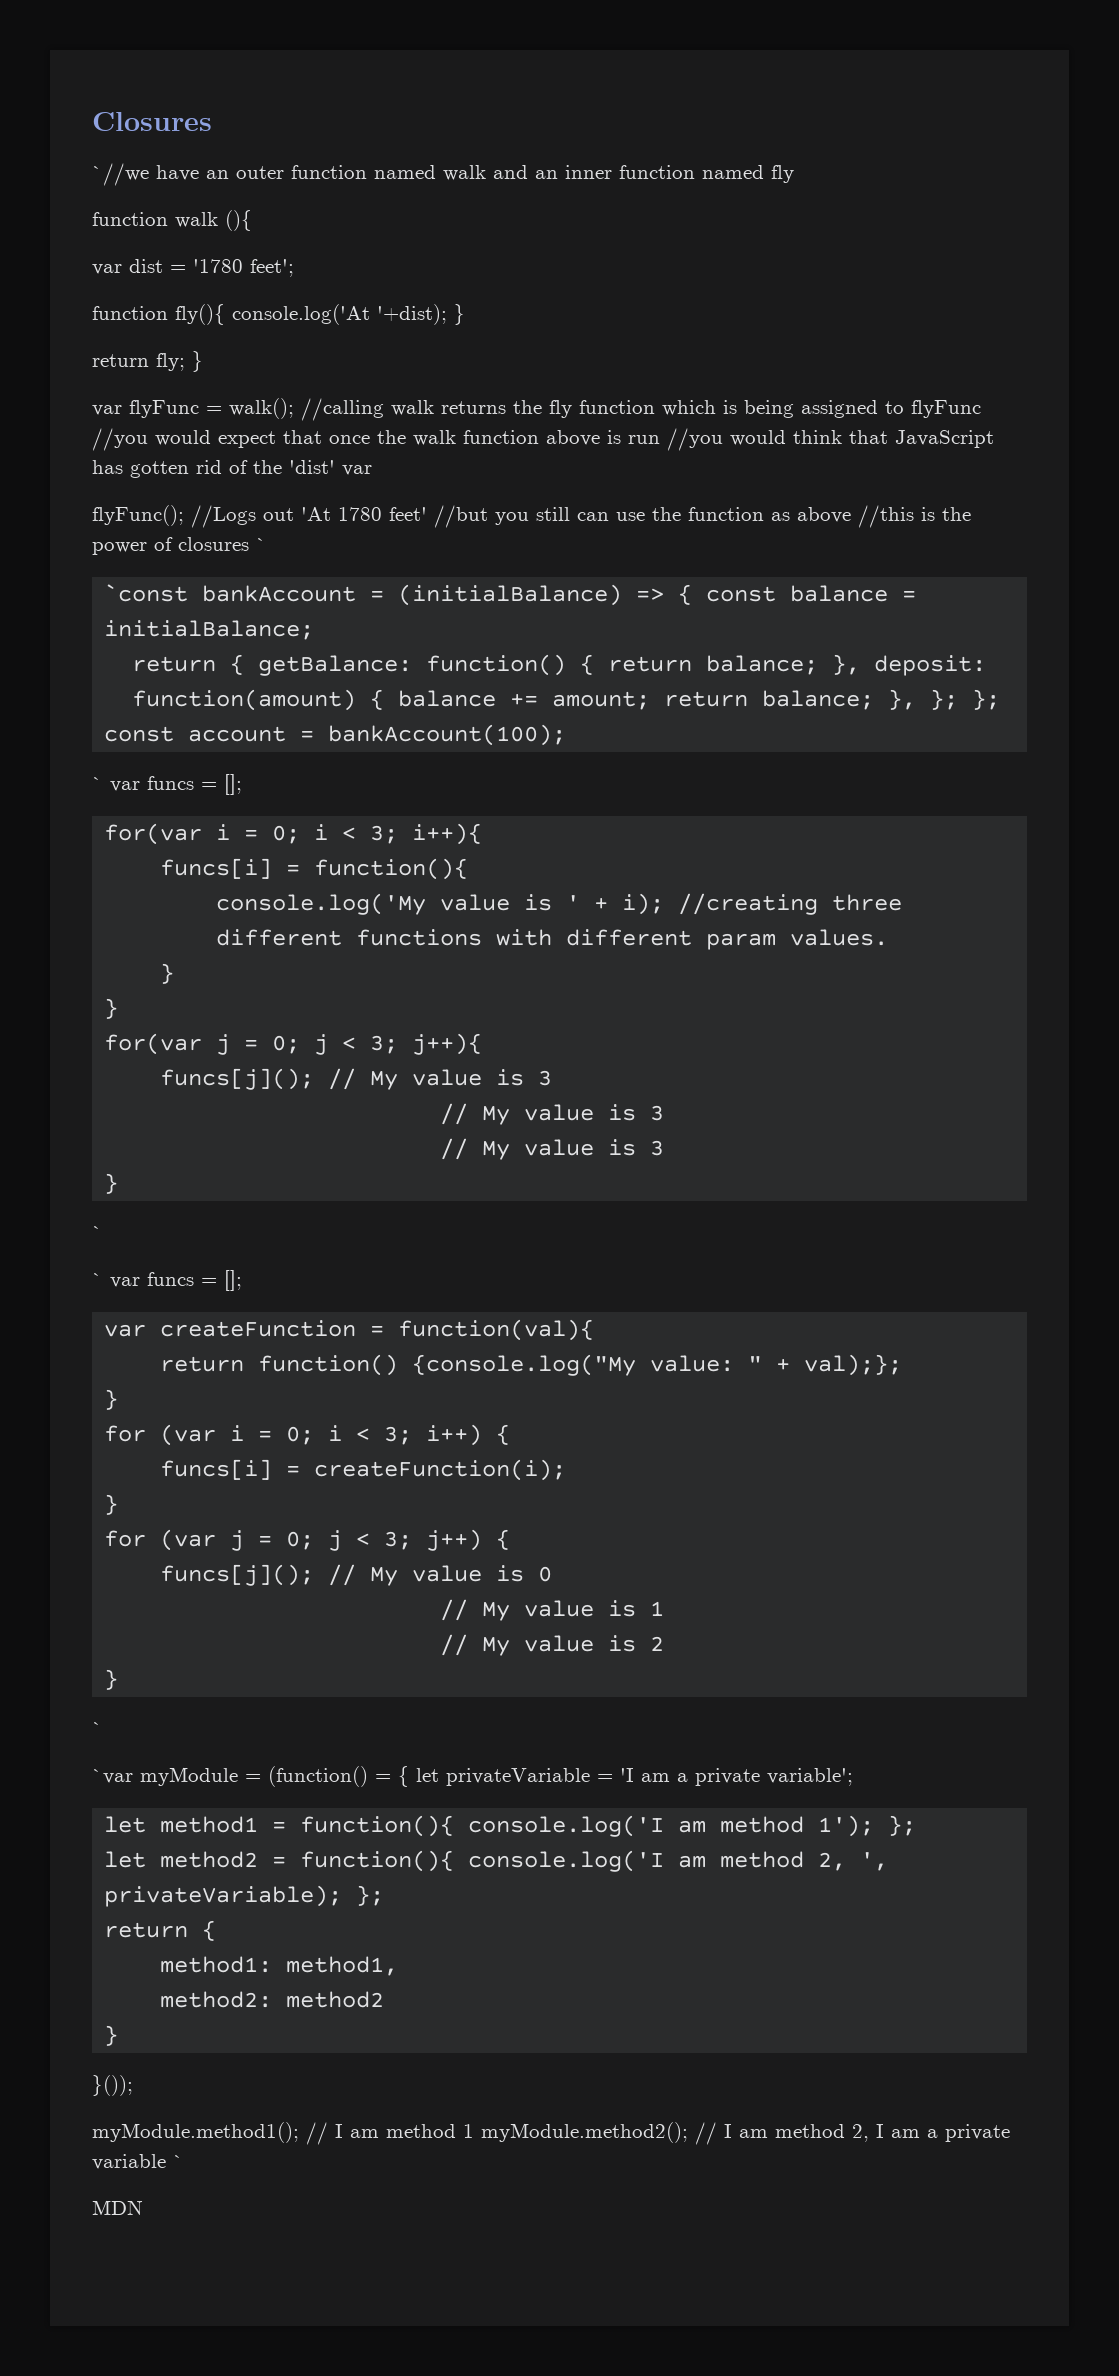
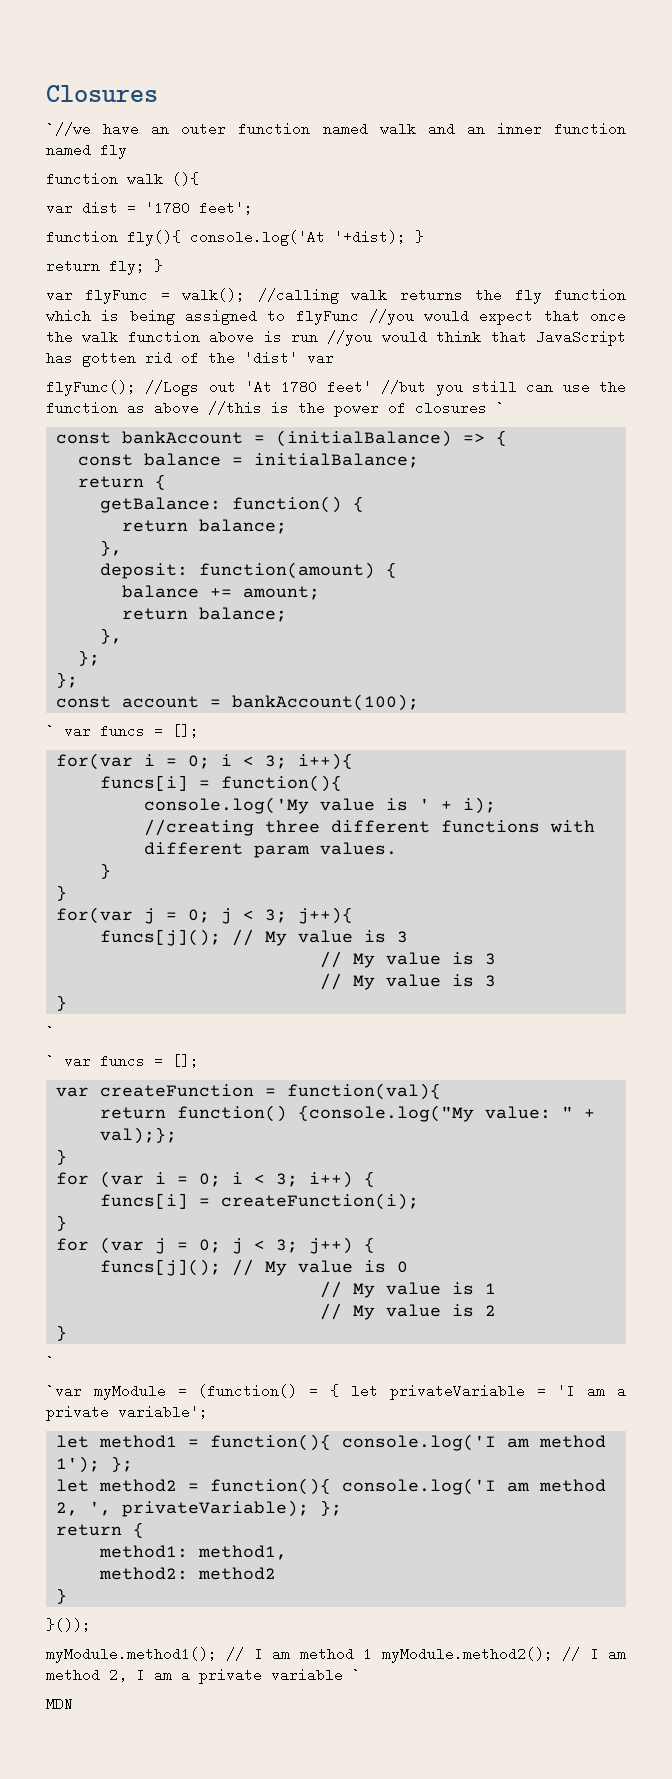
[104,584,189,602] `const -> [56,432,112,444] const
(693, 594) none -> (508, 438) //
(245, 664) none -> (167, 482) //
[608,654,861,675] return balance; }, -> [122,519,288,534] [100,540,123,556] // return balance; // }, //
(385, 699) none -> (398, 570) //
[664,689,959,710] return balance; }, }; -> [122,607,288,622] [100,628,123,644] [78,650,101,666] // return balance; // }, // }; //

